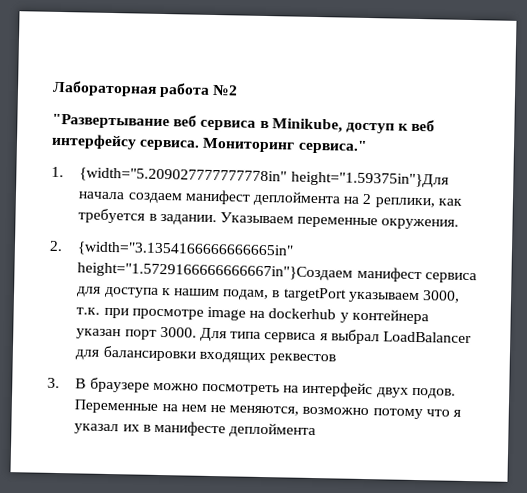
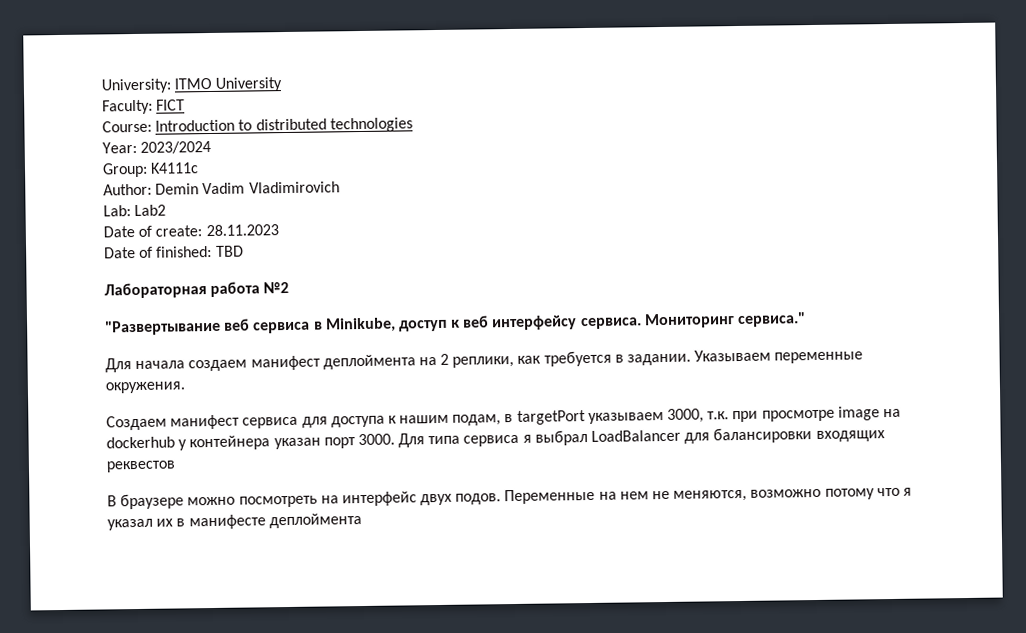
(52, 88) none -> [101,77,283,94] [102,99,186,115] [102,117,413,133] [102,140,212,154] [102,162,200,178] [103,181,340,196] [103,204,167,217] [103,224,279,238] [104,245,244,259] University: ITMO University // Faculty: FICT // Course: Introduction to distributed technologies // Year: 2023/2024 // Group: K4111c // Author: Demin Vadim Vladimirovich // Lab: Lab2 // Date of create: 28.11.2023 // Date of finished: TBD //
[51,166,449,188] 1. {width="5.209027777777778in" height="1.59375in"}Для -> [105,358,132,373] Для
[49,240,295,259] [77,262,354,281] 2. {width="3.1354166666666665in" height="1.5729166666666667in"}Создаем -> [106,415,167,431] Создаем
[47,377,60,389] 3. -> (176, 466) none

